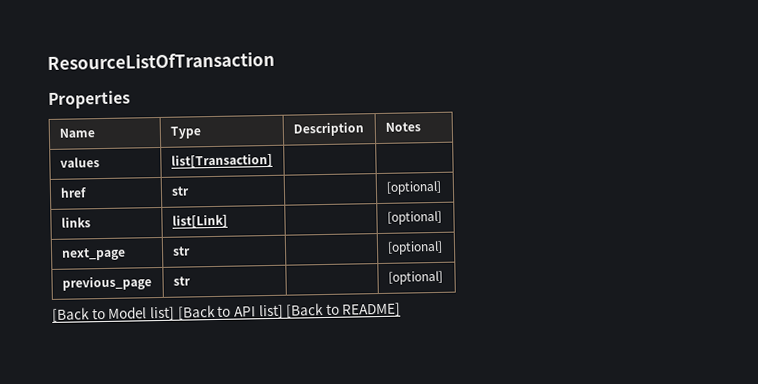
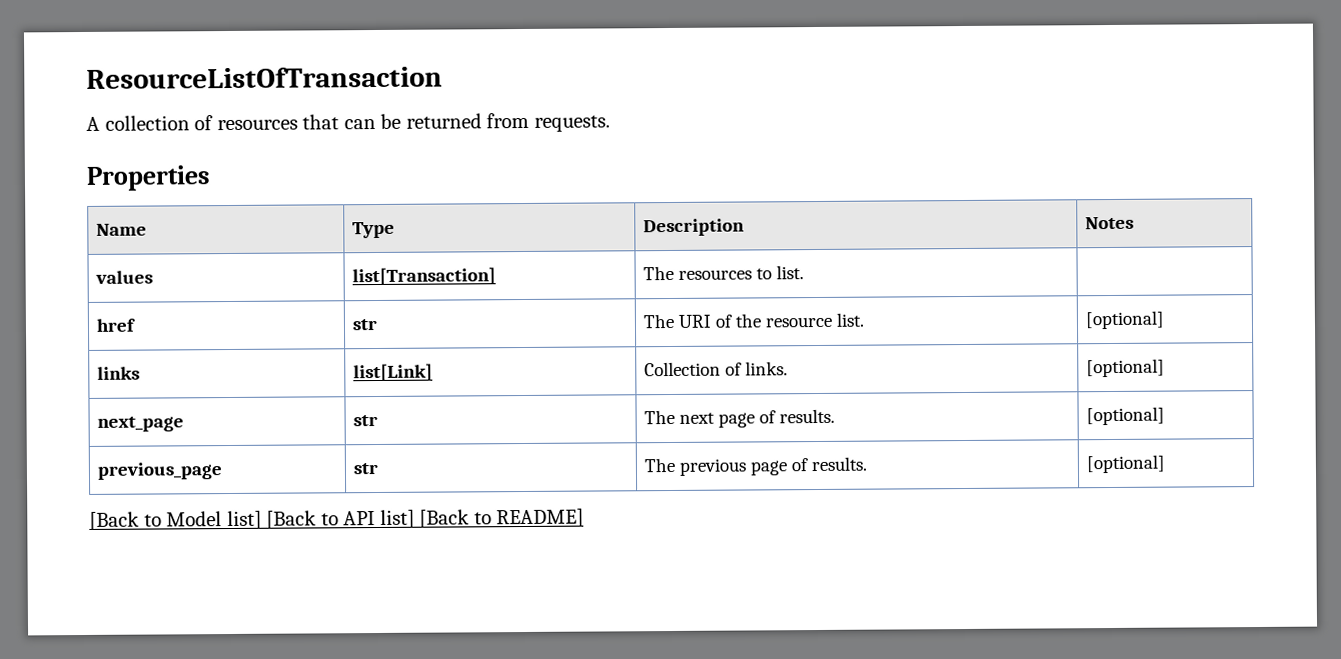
(275, 60) none -> [86,112,610,132] // A collection of resources that can be returned from requests.
[59,187,87,198] [170,186,190,196] | // href | str | -> [643,265,805,281] [96,318,137,332] [352,318,378,331] [643,312,865,329] The resources to list. | // href | str | The URI of the resource list.
(228, 221) none -> [644,361,789,377] Collection of links.
[386,240,443,255] [61,276,152,291] [172,276,191,286] | [optional] // previous_page | str | -> [644,408,836,428] [1086,406,1166,426] [97,462,224,480] [353,462,379,475] [644,456,868,476] The next page of results. | [optional] // previous_page | str | The previous page of results.

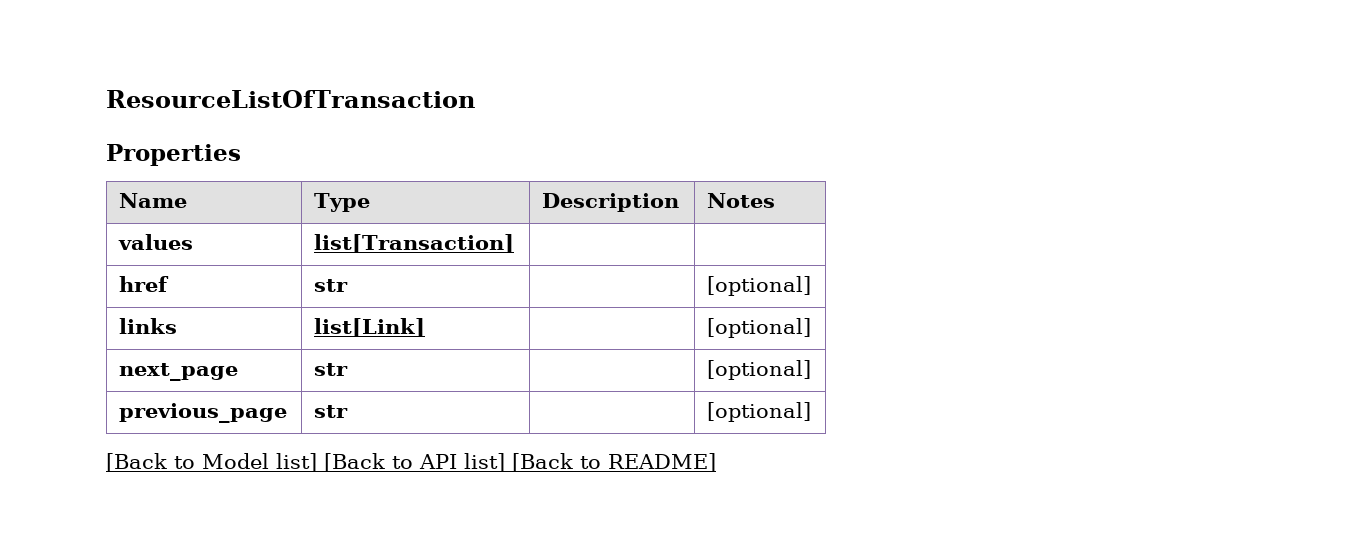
[86,112,610,132] // A collection of resources that can be returned from requests. -> (475, 99) none
[643,265,805,281] [96,318,137,332] [352,318,378,331] [643,312,865,329] The resources to list. | // href | str | The URI of the resource list. -> [119,276,170,292] [314,279,349,292] | // href | str |
[644,361,789,377] Collection of links. -> (426, 327) none
[644,408,836,428] [1086,406,1166,426] [97,462,224,480] [353,462,379,475] [644,456,868,476] The next page of results. | [optional] // previous_page | str | The previous page of results. -> [707,360,812,380] [119,403,288,423] [314,405,349,418] | [optional] // previous_page | str |

